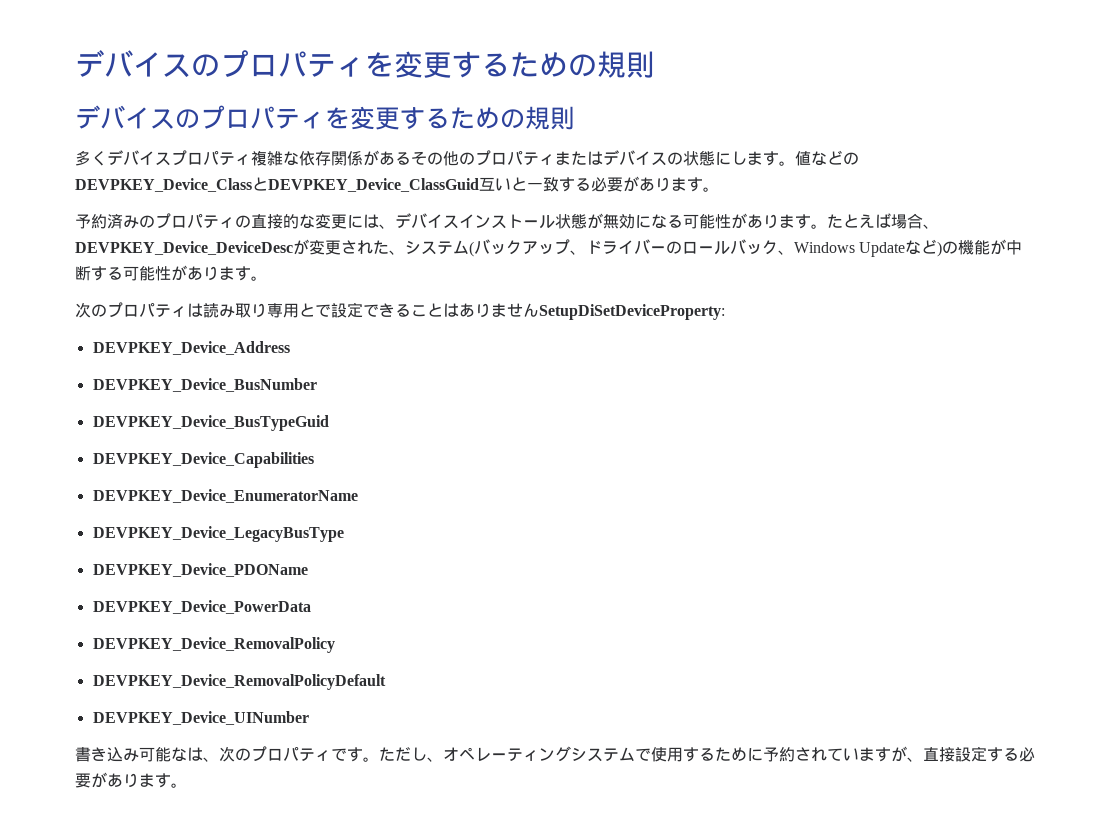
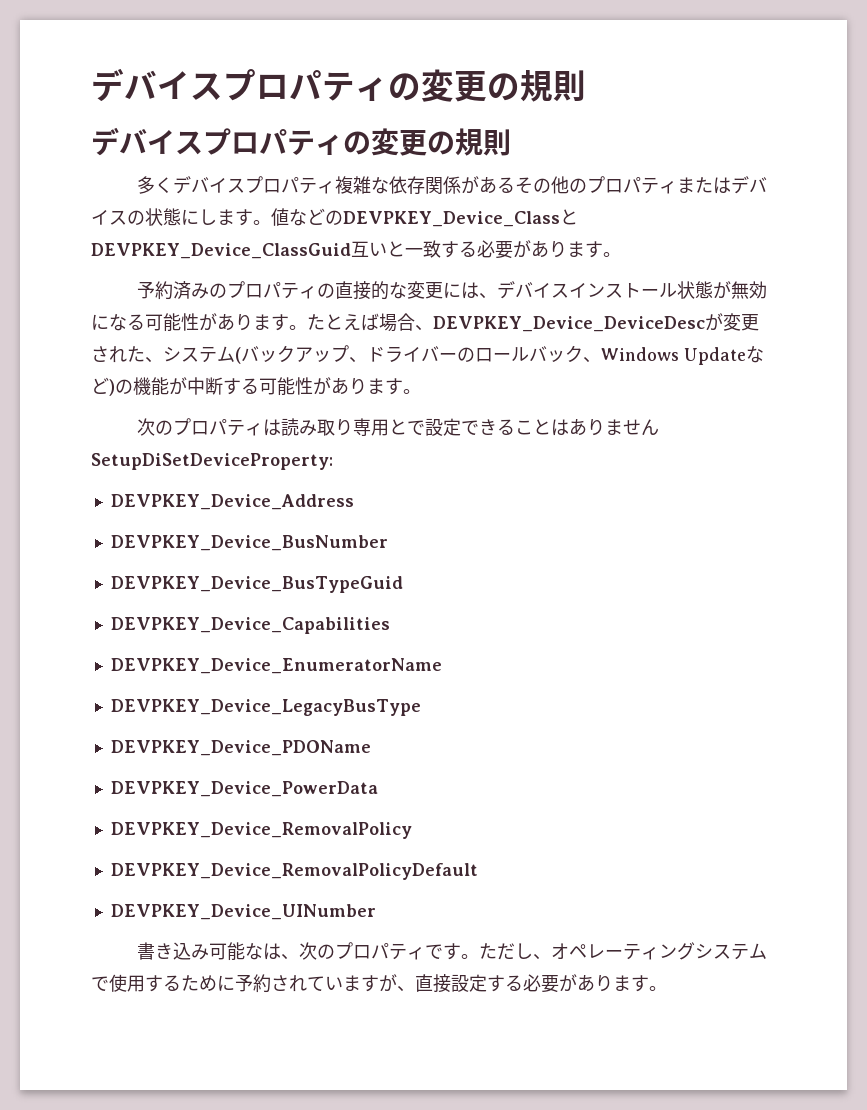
[75,50,568,78] デバイスのプロパティを変更するため -> [91,68,487,102] デバイスプロパティの変更
[175,105,500,130] のプロパティを変更するため -> [203,128,427,156] プロパティの変更

